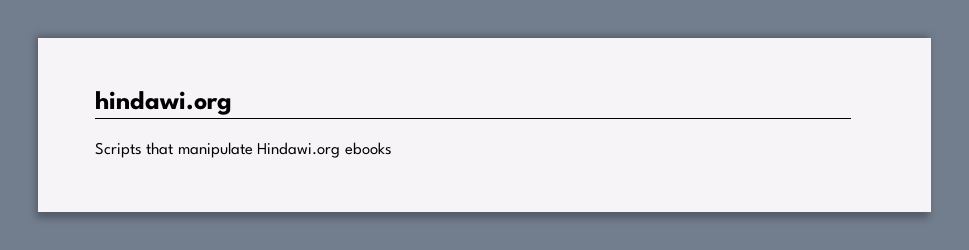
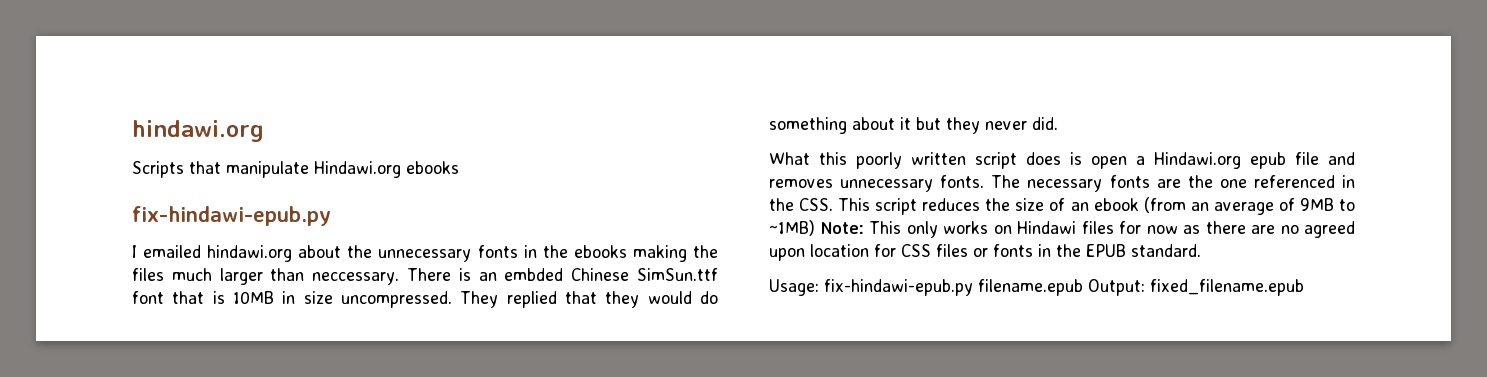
(392, 148) none -> [132,206,331,226] [132,245,718,262] [132,268,719,285] [132,291,718,308] [769,117,1058,134] [769,152,1355,169] [769,175,1355,192] [769,197,1355,215] [769,220,1355,238] [769,244,1201,261] [769,279,1304,296] // fix-hindawi-epub.py // I emailed hindawi.org about the unnecessary fonts in the ebooks making the files much larger than neccessary. There is an embded Chinese SimSun.ttf font that is 10MB in size uncompressed. They replied that they would do something about it but they never did. // What this poorly written script does is open a Hindawi.org epub file and removes unnecessary fonts. The necessary fonts are the one referenced in the CSS. This script reduces the size of an ebook (from an average of 9MB to ~1MB) Note: This only works on Hindawi files for now as there are no agreed upon location for CSS files or fonts in the EPUB standard. // Usage: fix-hindawi-epub.py filename.epub Output: fixed_filename.epub

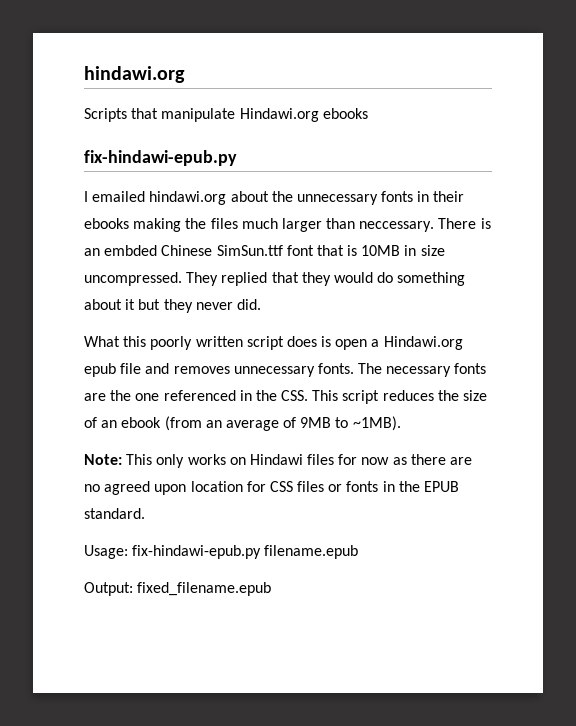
[542,245,568,258] the -> [433,191,465,202] their
[769,220,815,236] ~1MB) -> [352,416,401,431] ~1MB). //
(1083, 287) none -> (359, 552) //

